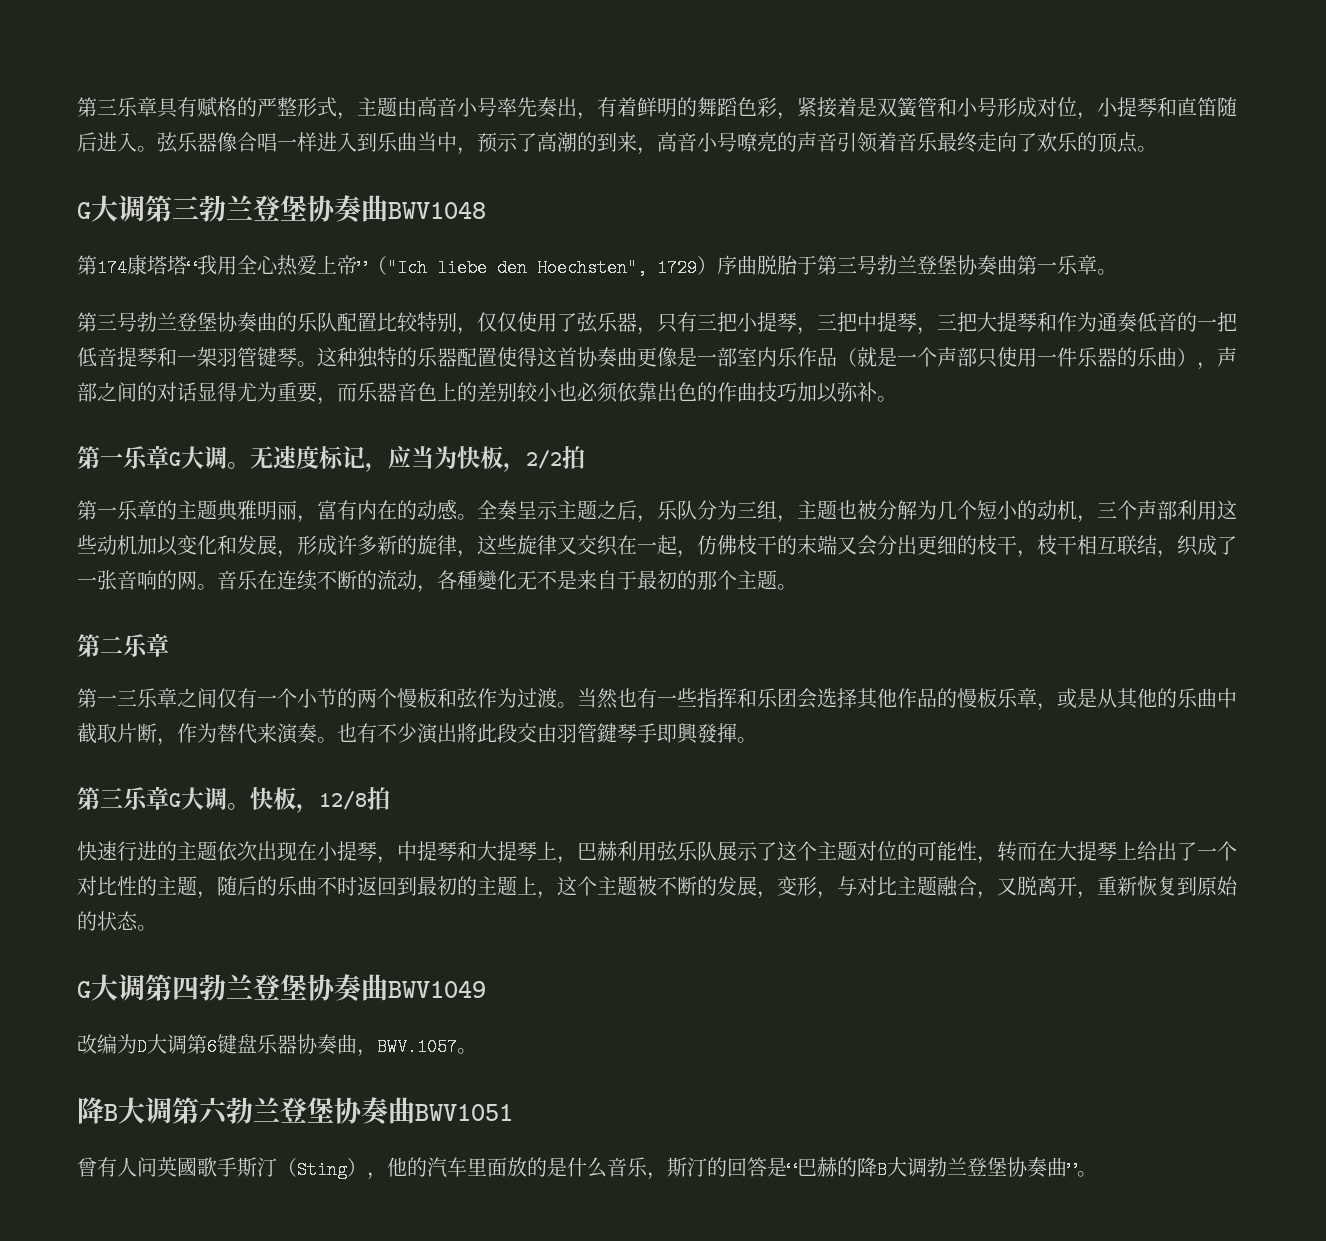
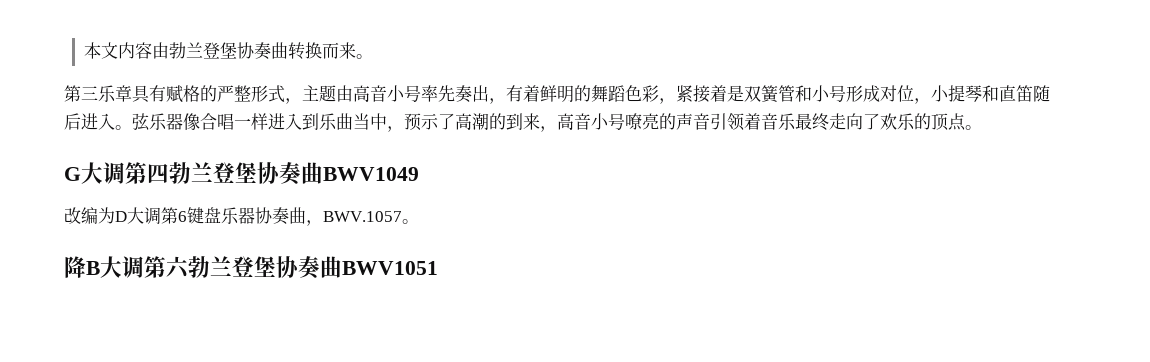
(77, 107) none -> [83,42,373,60] 本文内容由勃兰登堡协奏曲转换而来。 //
[77,195,486,224] [77,255,1117,277] [77,312,1237,335] [77,347,1237,370] [77,382,897,405] [77,445,585,472] [77,499,1237,523] [77,535,1237,558] [77,570,797,593] [77,633,169,657] [77,688,1237,711] [77,723,757,746] [77,786,390,813] [77,841,1237,864] [77,876,1238,899] [77,911,157,931] // G大调第三勃兰登堡协奏曲BWV1048 // 第174康塔塔“我用全心热爱上帝”（"Ich liebe den Hoechsten", 1729）序曲脱胎于第三号勃兰登堡协奏曲第一乐章。 // 第三号勃兰登堡协奏曲的乐队配置比较特别，仅仅使用了弦乐器，只有三把小提琴，三把中提琴，三把大提琴和作为通奏低音的一把低音提琴和一架羽管键琴。这种独特的乐器配置使得这首协奏曲更像是一部室内乐作品（就是一个声部只使用一件乐器的乐曲），声部之间的对话显得尤为重要，而乐器音色上的差别较小也必须依靠出色的作曲技巧加以弥补。 // 第一乐章G大调。无速度标记，应当为快板，2/2拍 // 第一乐章的主题典雅明丽，富有内在的动感。全奏呈示主题之后，乐队分为三组，主题也被分解为几个短小的动机，三个声部利用这些动机加以变化和发展，形成许多新的旋律，这些旋律又交织在一起，仿佛枝干的末端又会分出更细的枝干，枝干相互联结，织成了一张音响的网。音乐在连续不断的流动，各種變化无不是来自于最初的那个主题。 // 第二乐章 // 第一三乐章之间仅有一个小节的两个慢板和弦作为过渡。当然也有一些指挥和乐团会选择其他作品的慢板乐章，或是从其他的乐曲中截取片断，作为替代来演奏。也有不少演出將此段交由羽管鍵琴手即興發揮。 // 第三乐章G大调。快板，12/8拍 // 快速行进的主题依次出现在小提琴，中提琴和大提琴上，巴赫利用弦乐队展示了这个主题对位的可能性，转而在大提琴上给出了一个对比性的主题，随后的乐曲不时返回到最初的主题上，这个主题被不断的发展，变形，与对比主题融合，又脱离开，重新恢复到原始的状态。 -> (982, 127) none
[77,1157,1097,1180] // 曾有人问英國歌手斯汀（Sting），他的汽车里面放的是什么音乐，斯汀的回答是“巴赫的降B大调勃兰登堡协奏曲”。 -> (438, 268) none

